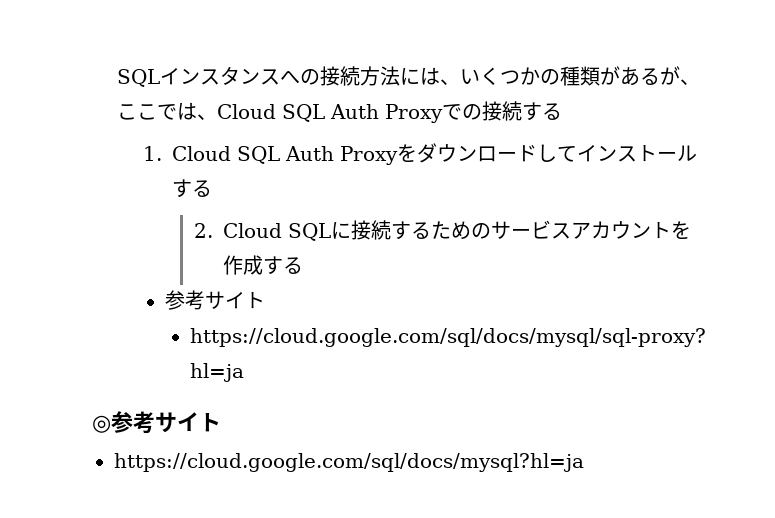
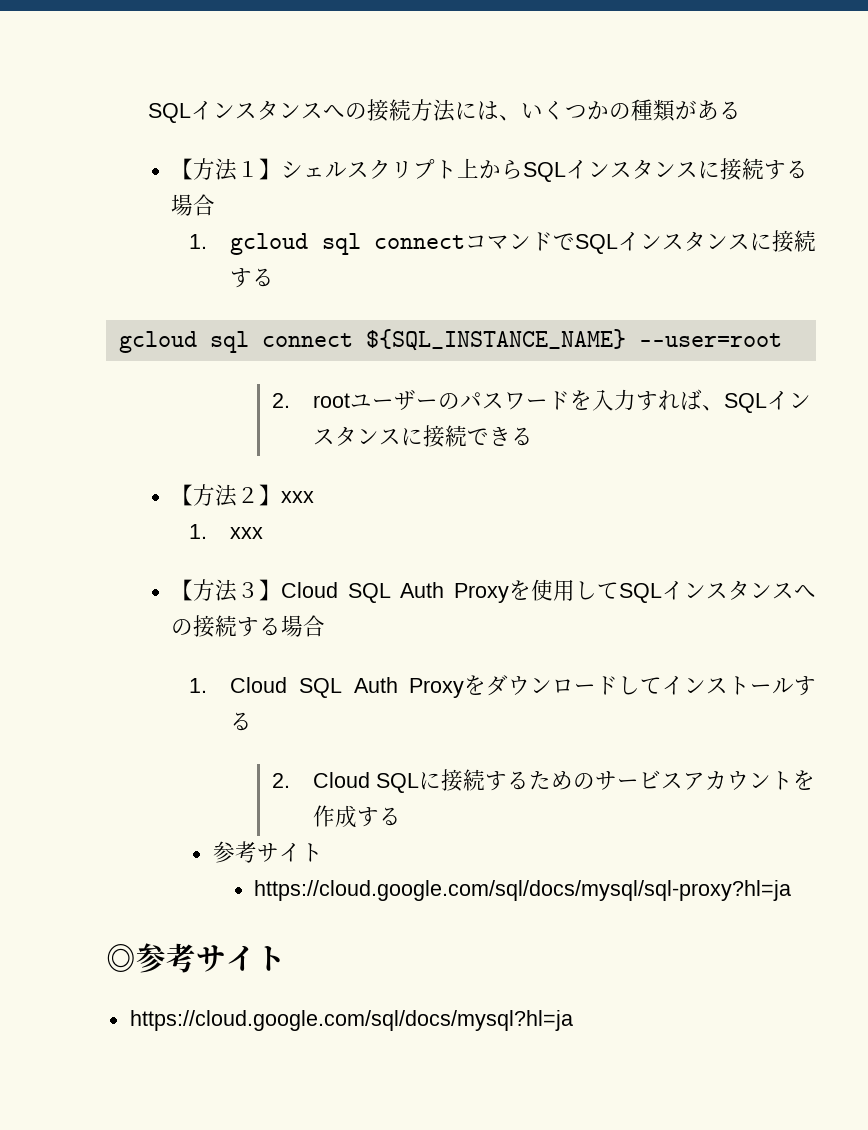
[660,66,701,85] [117,102,463,123] が、ここでは、Cloud SQL Auth Proxyで -> [171,158,809,182] [171,194,216,216] [188,230,816,255] [230,268,275,288] [118,329,782,353] [271,389,812,413] [313,425,534,447] [171,484,315,507] [188,524,264,539] [171,579,816,603] // 【方法１】シェルスクリプト上からSQLインスタンスに接続する場合 // 1. gcloud sql connectコマンドでSQLインスタンスに接続する // gcloud sql connect ${SQL_INSTANCE_NAME} --user=root // 2. rootユーザーのパスワードを入力すれば、SQLインスタンスに接続できる // 【方法２】xxx // 1. xxx // 【方法３】Cloud SQL Auth Proxyを使用してSQLインスタンスへ
(563, 111) none -> [281,615,326,637] 場合

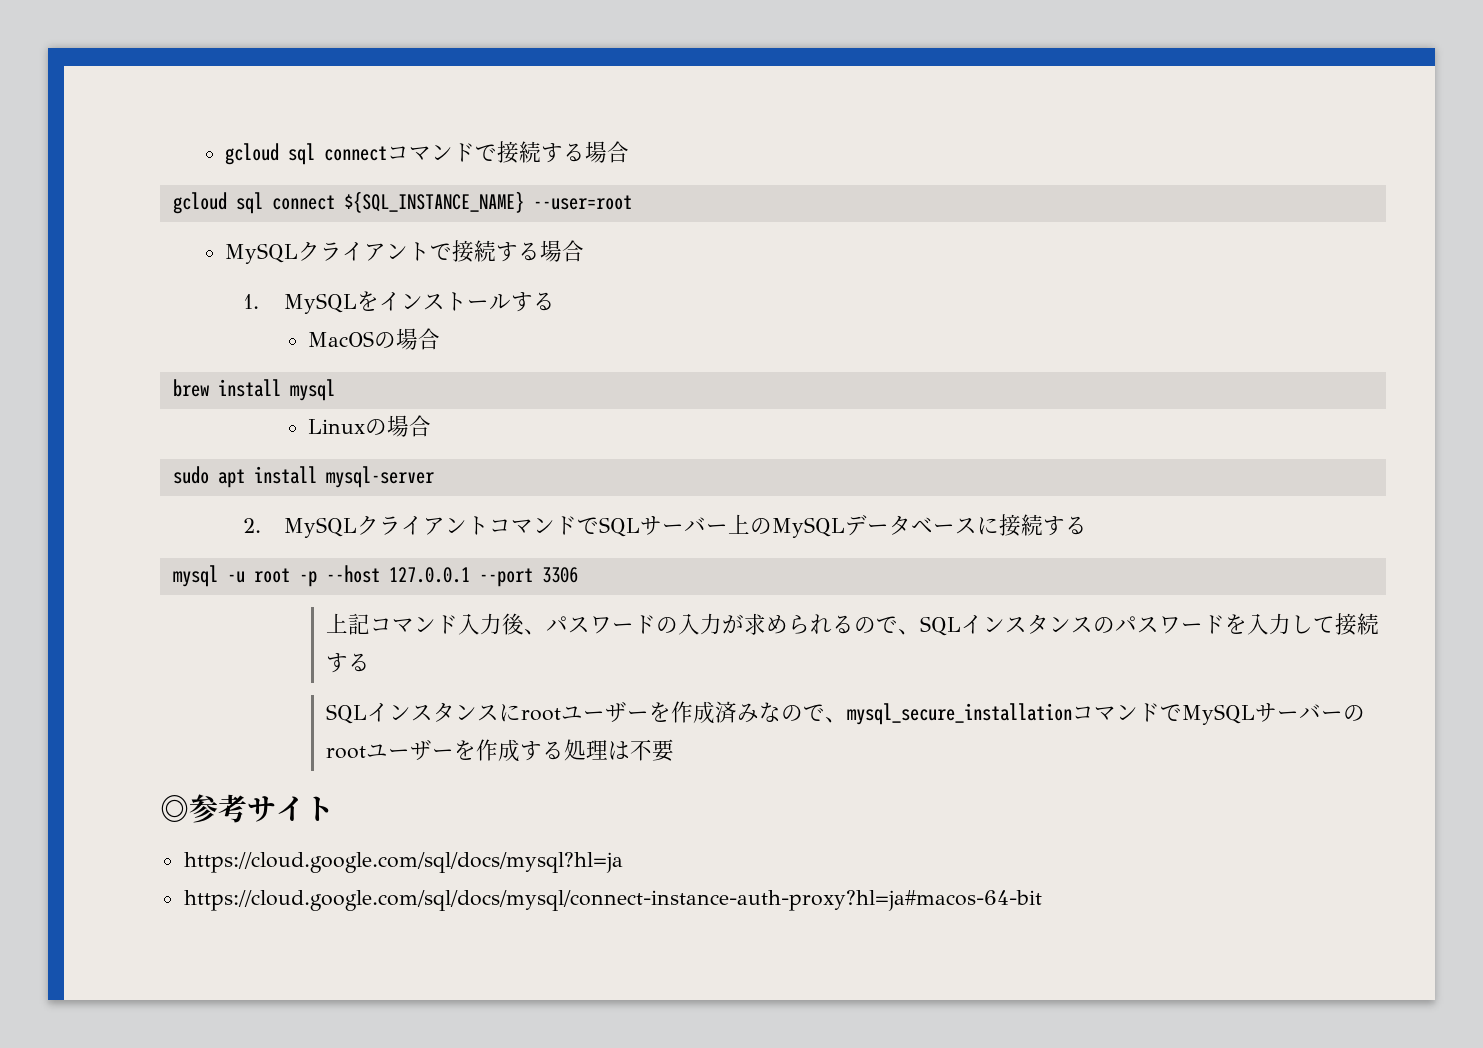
[147,99,741,123] [171,158,809,182] [171,194,216,216] [188,230,816,255] [230,268,275,288] [118,329,782,353] [271,389,439,410] SQLインスタンスへの接続方法には、いくつかの種類がある // 【方法１】シェルスクリプト上からSQLインスタンスに接続する場合 // 1. gcloud sql connectコマンドでSQLインスタンスに接続する // gcloud sql connect ${SQL_INSTANCE_NAME} --user=root // 2. rootユーザー -> [225,141,630,165] [172,191,632,214] [225,240,585,264] [242,291,556,314] [308,328,441,350] [172,379,335,401] [308,415,432,437] [172,466,434,488] [242,514,1088,538] [172,565,578,587] [325,613,1093,636] gcloud sql connectコマンドで接続する場合 // gcloud sql connect ${SQL_INSTANCE_NAME} --user=root // MySQLクライアントで接続する場合 // 1. MySQLをインストールする // MacOSの場合 // brew install mysql // Linuxの場合 // sudo apt install mysql-server // 2. MySQLクライアントコマンドでSQLサーバー上のMySQLデータベースに接続する // mysql -u root -p --host 127.0.0.1 --port 3306 // 上記コマンド入力後、パスワードの入力が求められるので、SQLインスタンス
[636,389,812,413] [313,425,534,447] [171,484,315,507] [188,524,264,539] [171,579,816,603] [171,615,326,637] [188,675,816,698] [230,712,253,731] [271,769,794,793] すれば、SQLインスタンスに接続できる // 【方法２】xxx // 1. xxx // 【方法３】Cloud SQL Auth Proxyを使用してSQLインスタンスへの接続する場合 // 1. Cloud SQL Auth Proxyをダウンロードしてインストールする // 2. Cloud SQLに接続するためのサービスアカウント -> [1290,613,1379,635] [325,653,370,673] [325,701,1365,725] [325,739,454,760] して接続する // SQLインスタンスにrootユーザーを作成済みなので、mysql_secure_installationコマンドでMySQLサーバーのrootユーザー
[212,841,323,863] [254,880,792,901] // 参考サイト // https://cloud.google.com/sql/docs/mysql/sql-proxy?hl=ja -> [563,739,674,762] 処理は不要
(573, 1020) none -> [183,890,1042,911] // https://cloud.google.com/sql/docs/mysql/connect-instance-auth-proxy?hl=ja#macos-64-bit

